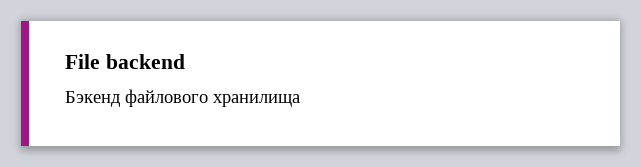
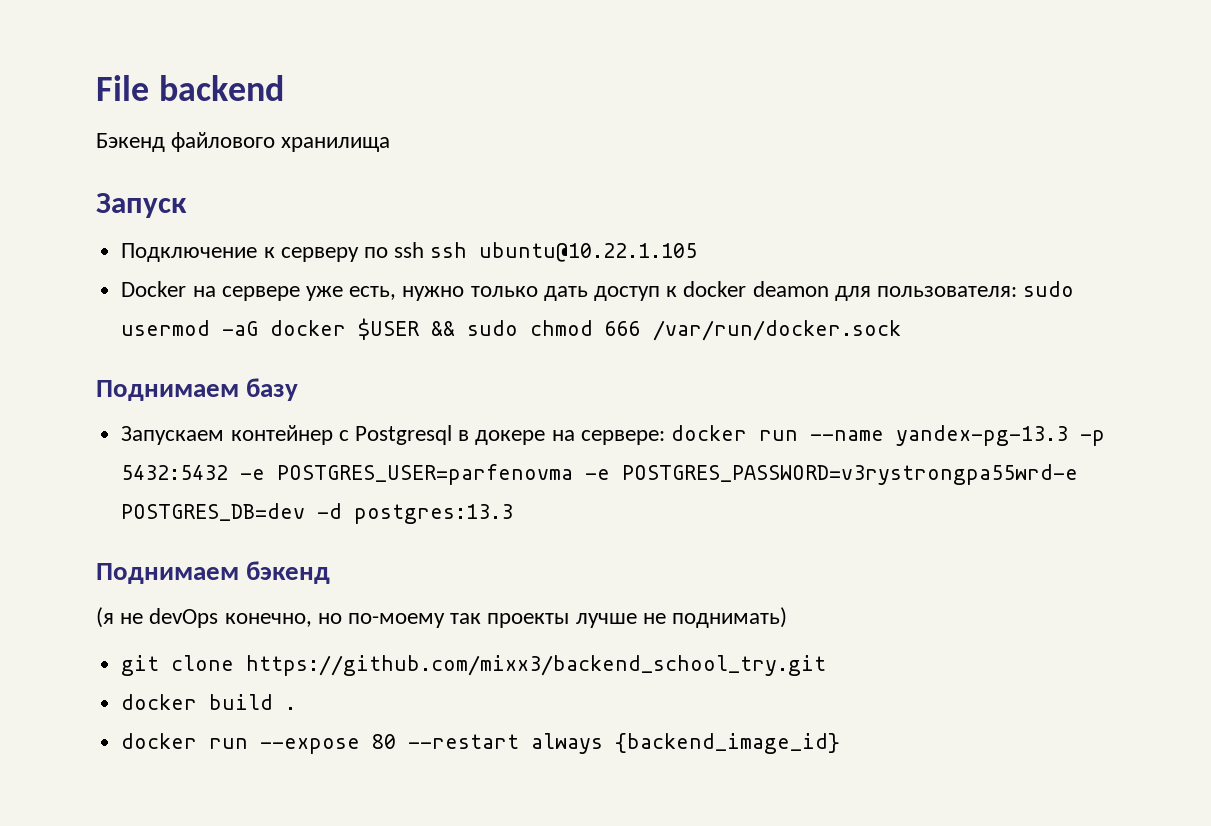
(300, 100) none -> [96,193,187,218] [121,242,698,262] [121,281,1075,301] [121,318,902,341] [96,378,299,401] [121,425,1105,446] [121,464,1079,485] [121,503,514,524] [96,561,331,584] [96,607,788,628] [121,655,827,676] [121,694,297,710] [121,733,841,754] // Запуск // Подключение к серверу по ssh ssh ubuntu@10.22.1.105 // Docker на сервере уже есть, нужно только дать доступ к docker deamon для пользователя: sudo usermod -aG docker $USER && sudo chmod 666 /var/run/docker.sock // Поднимаем базу // Запускаем контейнер с Postgresql в докере на сервере: docker run --name yandex-pg-13.3 -p 5432:5432 -e POSTGRES_USER=parfenovma -e POSTGRES_PASSWORD=v3rystrongpa55wrd-e POSTGRES_DB=dev -d postgres:13.3 // Поднимаем бэкенд // (я не devOps конечно, но по-моему так проекты лучше не поднимать) // git clone https://github.com/mixx3/backend_school_try.git // docker build . // docker run --expose 80 --restart always {backend_image_id}

